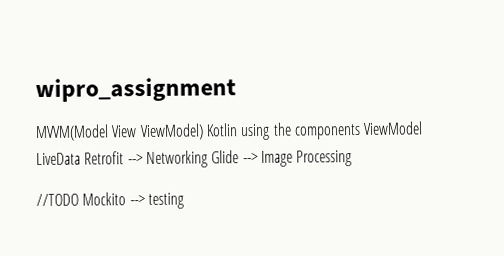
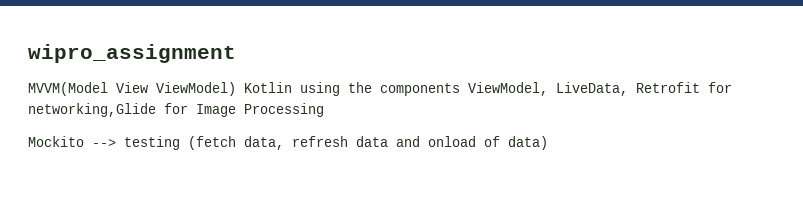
[363,121,424,135] [36,150,258,169] ViewModel LiveData Retrofit --> Networking Glide --> -> [468,82,732,96] [28,103,188,117] ViewModel, LiveData, Retrofit for networking,Glide for
[36,193,79,207] //TODO -> (324, 110) none
(184, 200) none -> [188,136,548,150] (fetch data, refresh data and onload of data)

